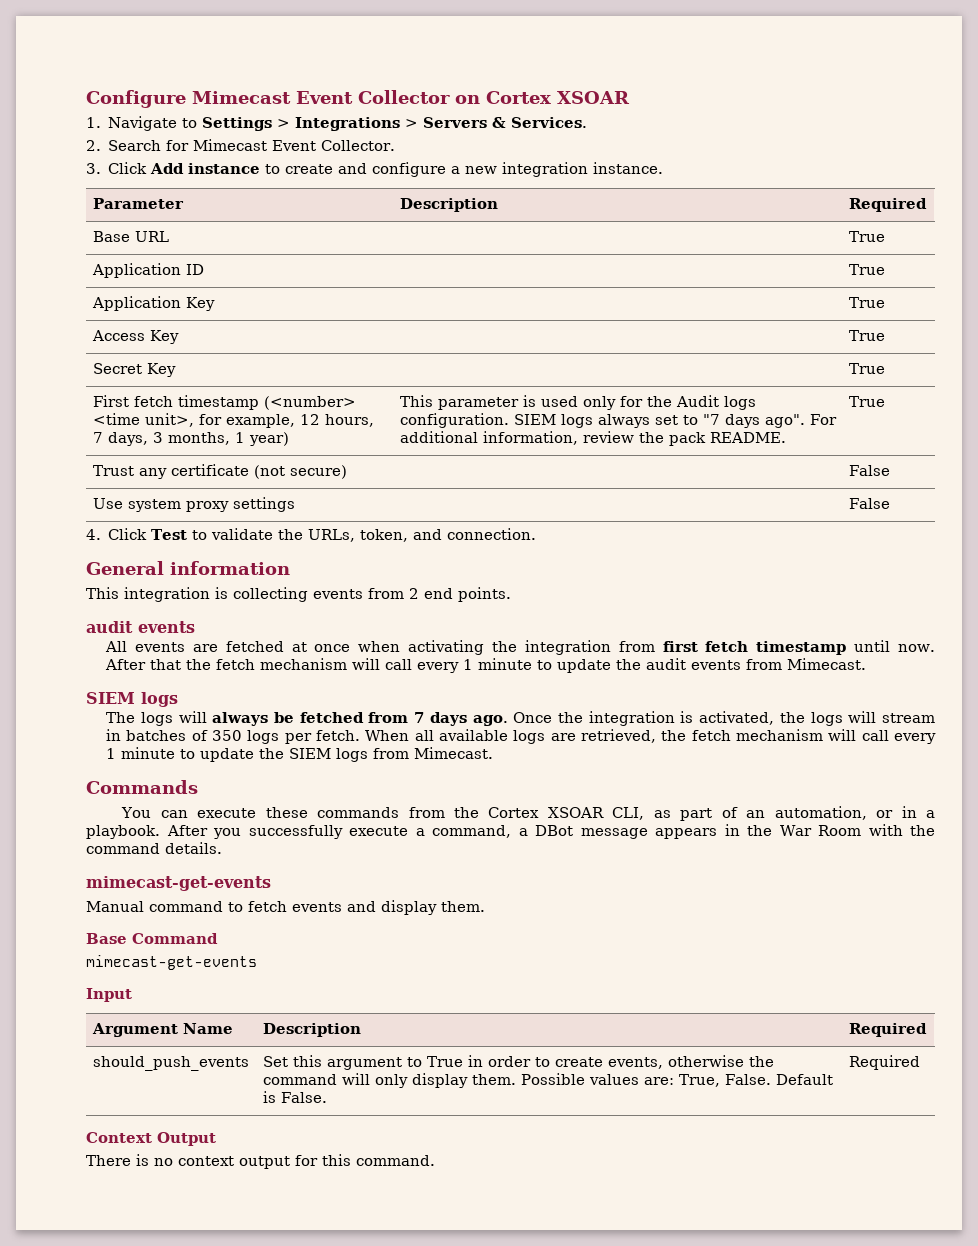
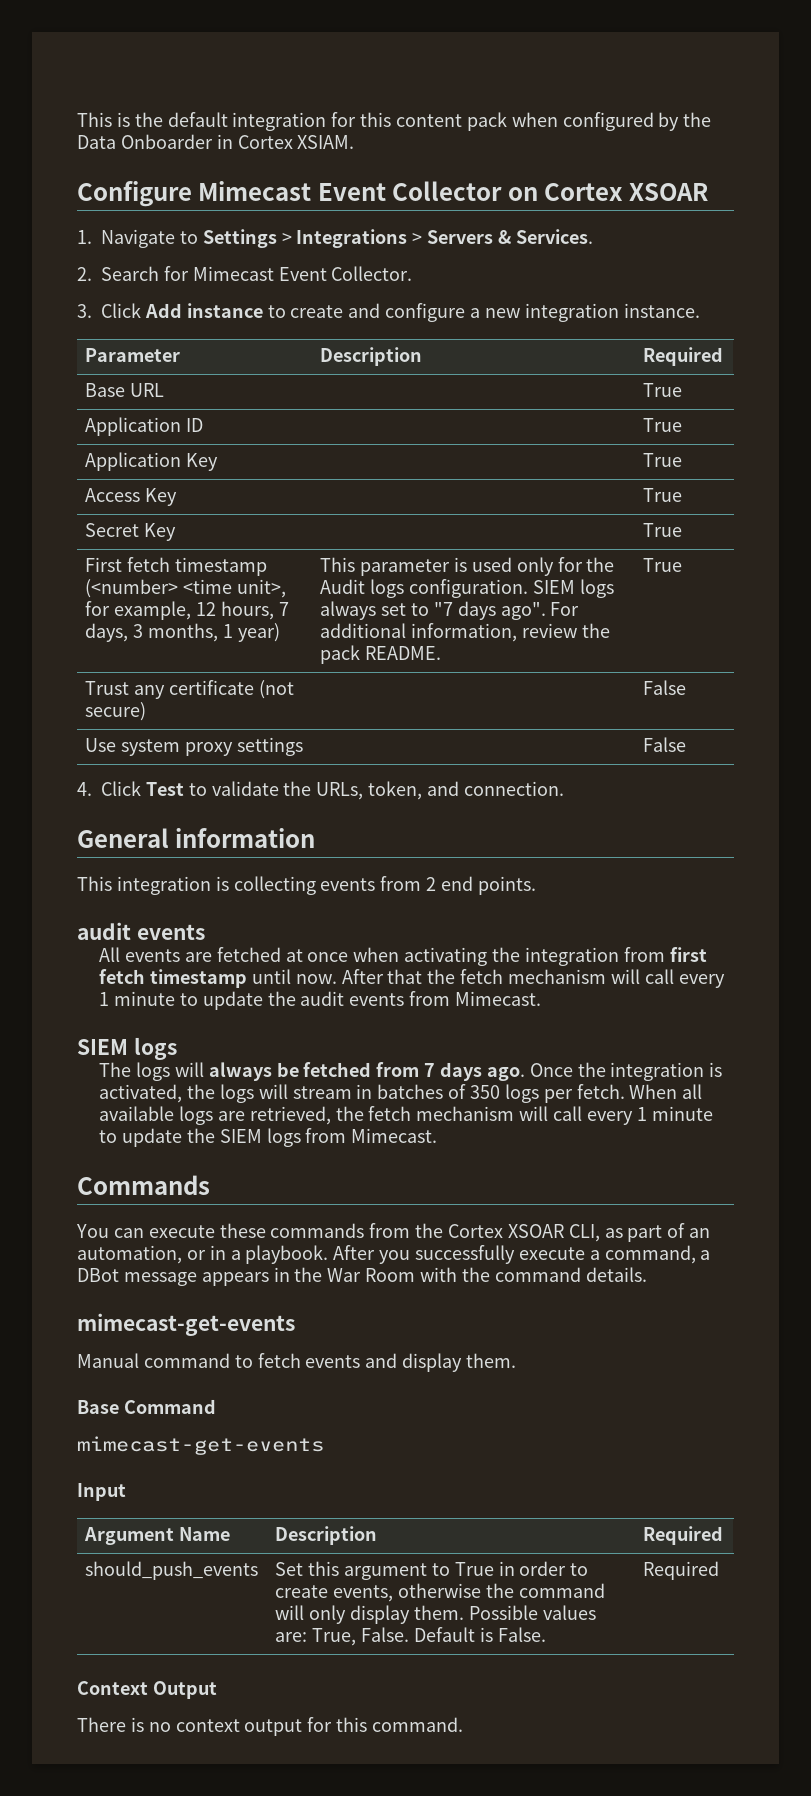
(86, 99) none -> [77,112,712,131] [77,134,355,149] This is the default integration for this content pack when configured by the Data Onboarder in Cortex XSIAM. //

